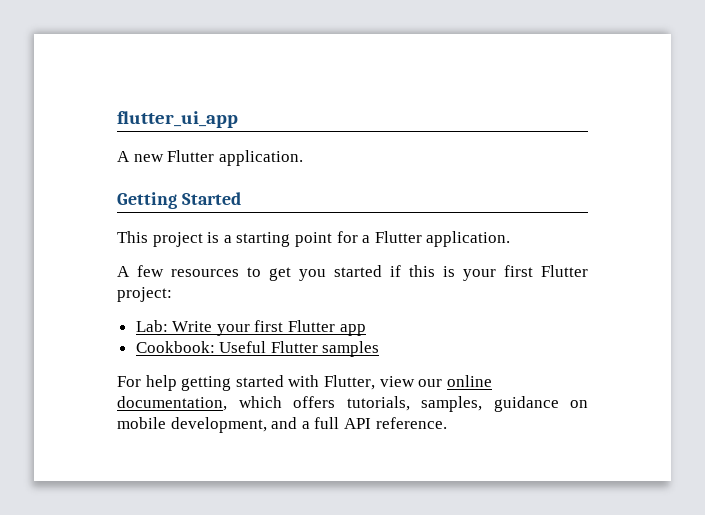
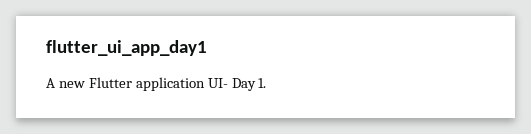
[117,111,238,128] flutter_ui_app -> [46,40,207,56] flutter_ui_app_day1
[218,150,303,166] [117,192,241,209] [117,231,511,247] [117,265,588,281] [117,287,172,302] [135,320,366,336] [135,341,380,357] [117,375,492,391] [117,396,588,412] [117,417,447,433] application. // Getting Started // This project is a starting point for a Flutter application. // A few resources to get you started if this is your first Flutter project: // Lab: Write your first Flutter app // Cookbook: Useful Flutter samples // For help getting started with Flutter, view our online documentation, which offers tutorials, samples, guidance on mobile development, and a full API reference. -> [135,77,267,91] application UI- Day 1.

